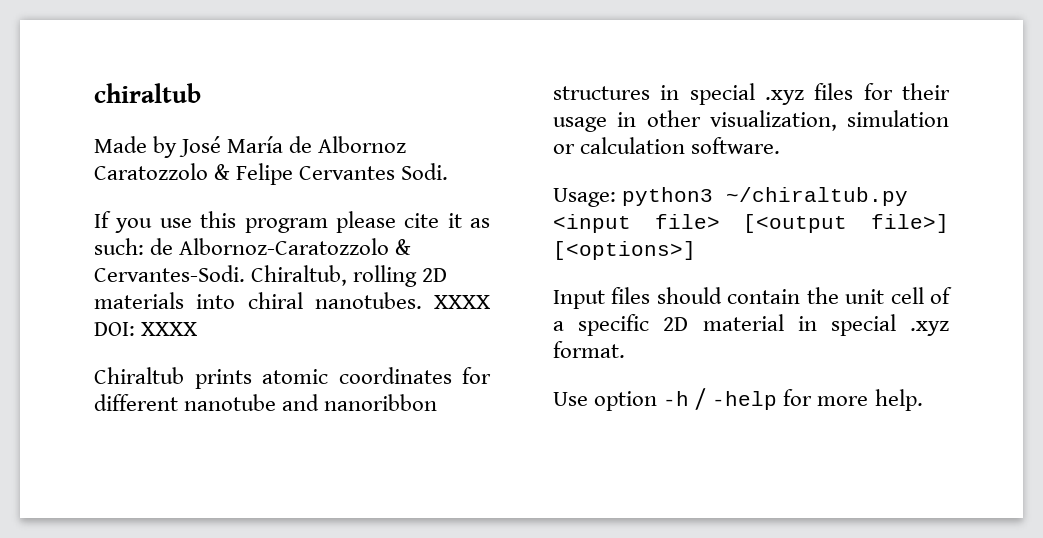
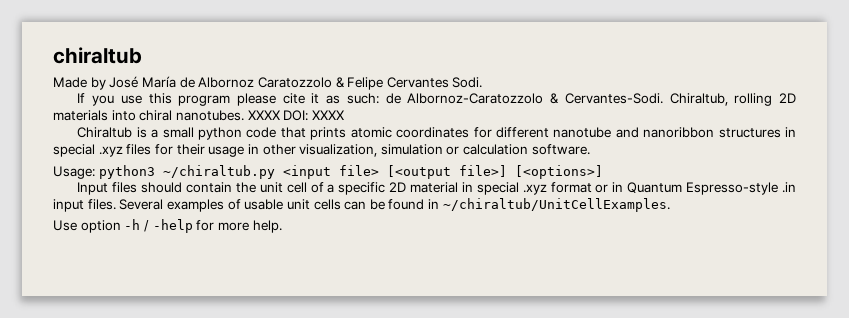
(184, 375) none -> [136,127,306,140] is a small python code that
[553,341,625,358] format. -> [550,182,796,195] [53,198,670,212] format or in Quantum Espresso-style .in input files. Several examples of usable unit cells can be found in ~/chiraltub/UnitCellExamples.

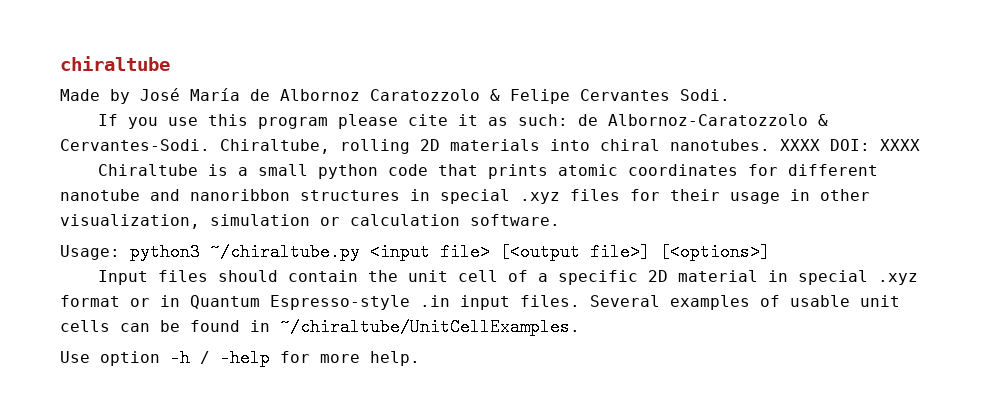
[53,47,142,64] chiraltub -> [60,56,170,71] chiraltube
[669,93,728,106] Chiraltub, -> [220,139,330,154] Chiraltube,
[77,127,133,138] Chiraltub -> [98,164,199,176] Chiraltube
[162,165,275,179] ~/chiraltub.py -> [210,243,360,261] ~/chiraltube.py
[442,198,670,212] ~/chiraltub/UnitCellExamples. -> [280,318,580,336] ~/chiraltube/UnitCellExamples.

